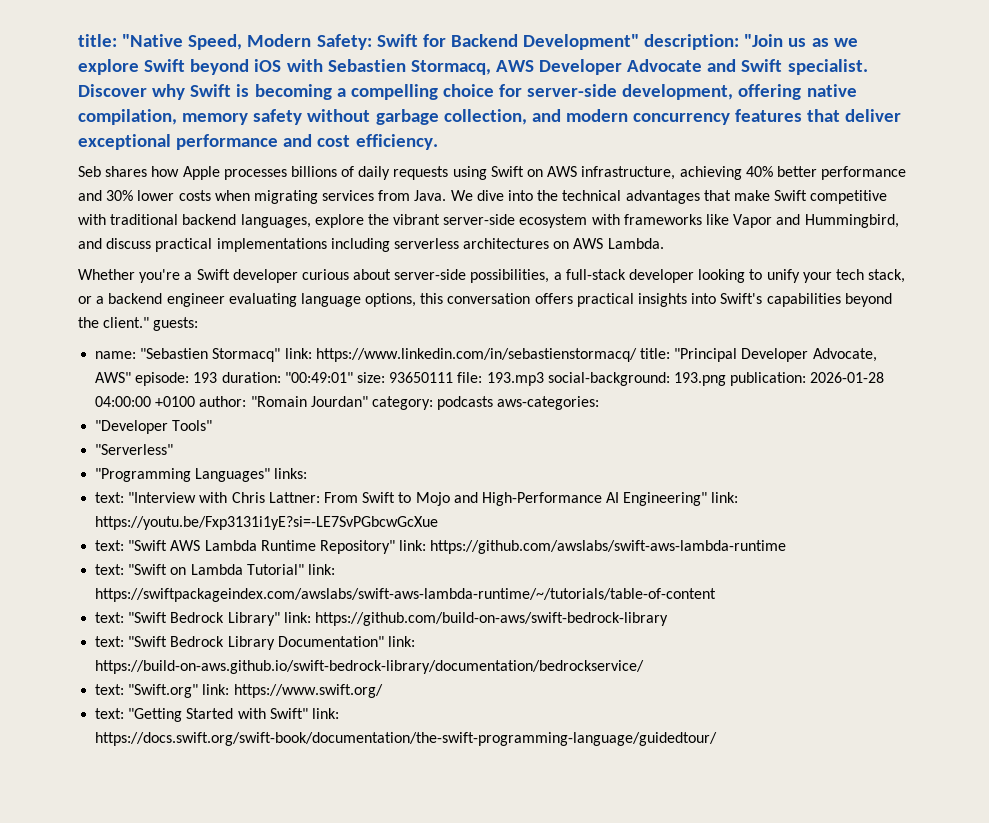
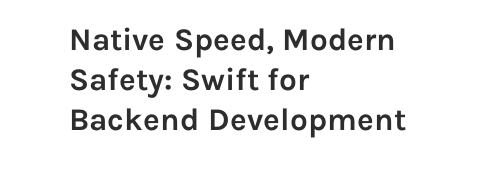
[78,34,184,47] title: "Native -> [69,27,165,51] Native
[523,34,858,50] [78,59,868,75] [78,84,857,100] [78,109,902,125] [78,134,438,150] [78,166,907,180] [78,190,888,204] [78,214,899,228] [78,238,664,252] [78,269,906,283] [78,293,892,307] [78,317,199,331] [95,348,877,362] [95,372,885,386] [95,396,600,410] [95,420,213,434] [95,444,174,455] [95,468,308,482] [95,492,739,506] [95,516,439,530] [95,540,787,554] [95,564,335,575] [95,588,717,602] [95,612,668,626] [95,636,415,650] [95,660,645,674] [95,684,383,698] [95,708,339,722] [95,732,718,746] Development" description: "Join us as we explore Swift beyond iOS with Sebastien Stormacq, AWS Developer Advocate and Swift specialist. Discover why Swift is becoming a compelling choice for server-side development, offering native compilation, memory safety without garbage collection, and modern concurrency features that deliver exceptional performance and cost efficiency. // Seb shares how Apple processes billions of daily requests using Swift on AWS infrastructure, achieving 40% better performance and 30% lower costs when migrating services from Java. We dive into the technical advantages that make Swift competitive with traditional backend languages, explore the vibrant server-side ecosystem with frameworks like Vapor and Hummingbird, and discuss practical implementations including serverless architectures on AWS Lambda. // Whether you're a Swift developer curious about server-side possibilities, a full-stack developer looking to unify your tech stack, or a backend engineer evaluating language options, this conversation offers practical insights into Swift's capabilities beyond the client." guests: // name: "Sebastien Stormacq" link: https://www.linkedin.com/in/sebastienstormacq/ title: "Principal Developer Advocate, AWS" episode: 193 duration: "00:49:01" size: 93650111 file: 193.mp3 social-background: 193.png publication: 2026-01-28 04:00:00 +0100 author: "Romain Jourdan" category: podcasts aws-categories: // "Developer Tools" // "Serverless" // "Programming Languages" links: // text: "Interview with Chris Lattner: From Swift to Mojo and High-Performance AI Engineering" link: https://youtu.be/Fxp3131i1yE?si=-LE7SvPGbcwGcXue // text: "Swift AWS Lambda Runtime Repository" link: https://github.com/awslabs/swift-aws-lambda-runtime // text: "Swift on Lambda Tutorial" link: https://swiftpackageindex.com/awslabs/swift-aws-lambda-runtime/~/tutorials/table-of-content // text: "Swift Bedrock Library" link: https://github.com/build-on-aws/swift-bedrock-library // text: "Swift Bedrock Library Documentation" link: https://build-on-aws.github.io/swift-bedrock-library/documentation/bedrockservice/ // text: "Swift.org" link: https://www.swift.org/ // text: "Getting Started with Swift" link: https://docs.swift.org/swift-book/documentation/the-swift-programming-language/guidedtour/ -> [207,108,406,138] Development

